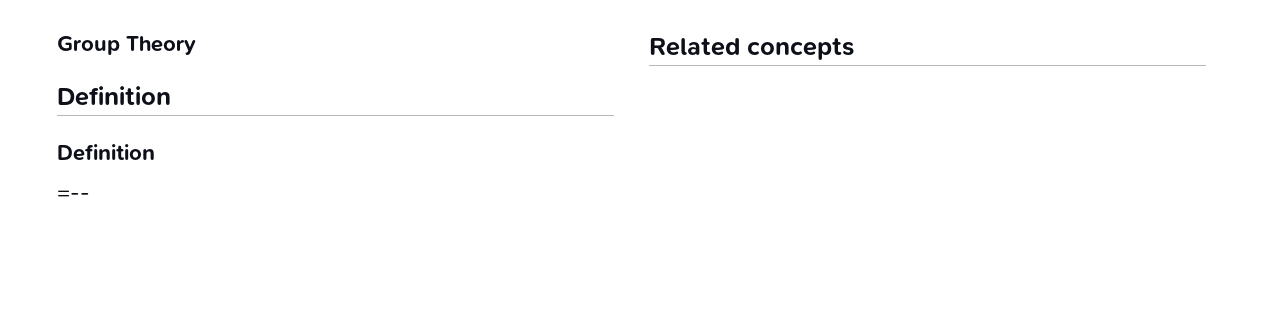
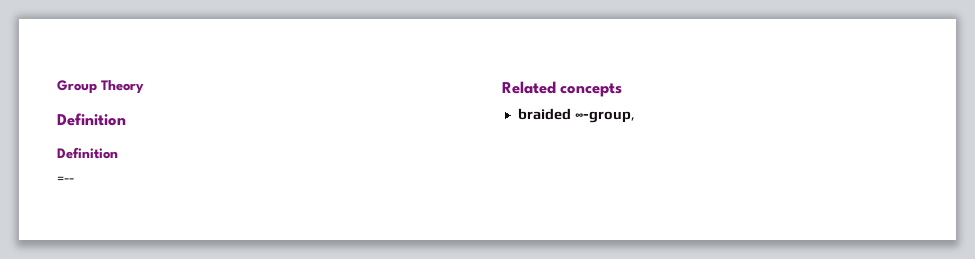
(854, 49) none -> [517,108,635,123] // braided ∞-group,

